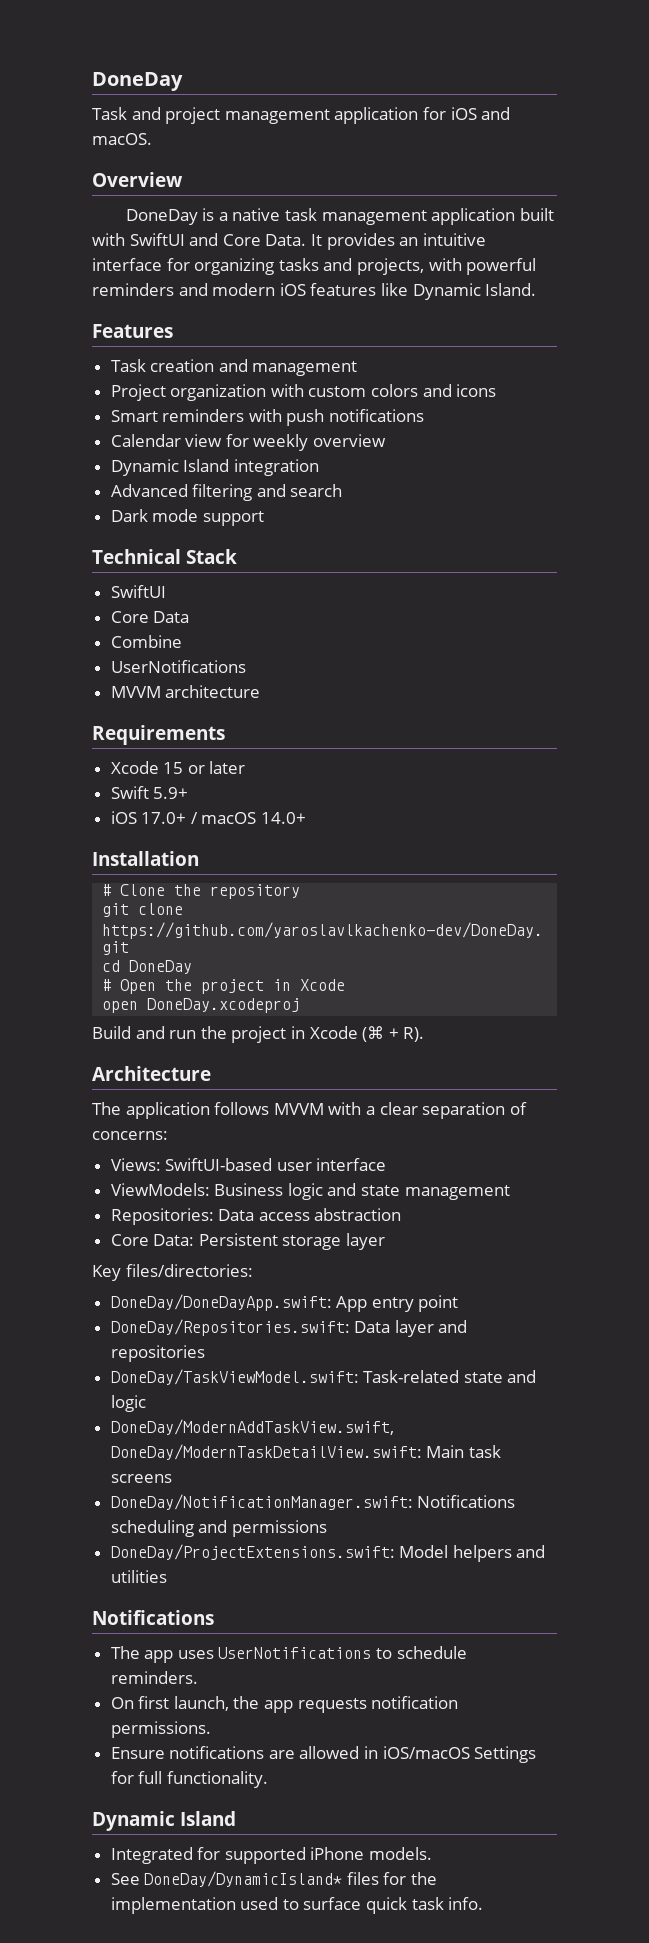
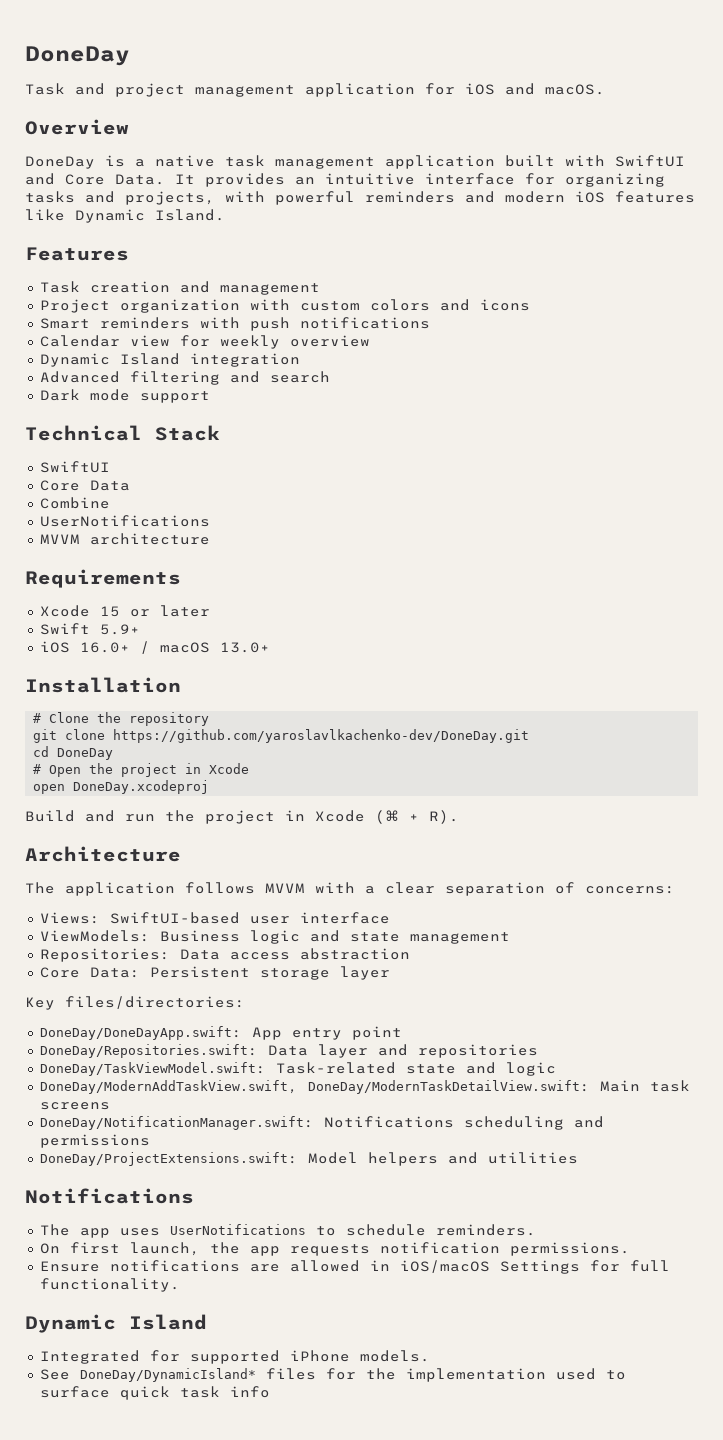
[141,812,187,824] 17.0+ -> [79,642,130,653] 16.0+
[261,812,307,824] 14.0+ -> [219,642,270,653] 13.0+
[448,1897,484,1910] info. -> [229,1386,270,1398] info

